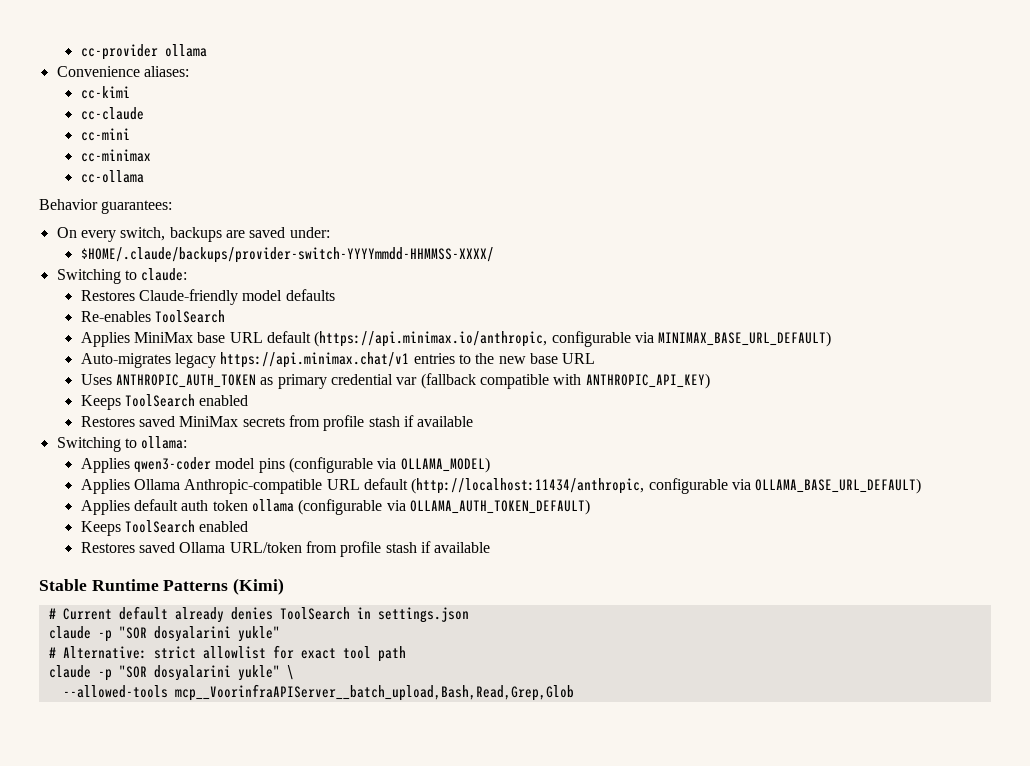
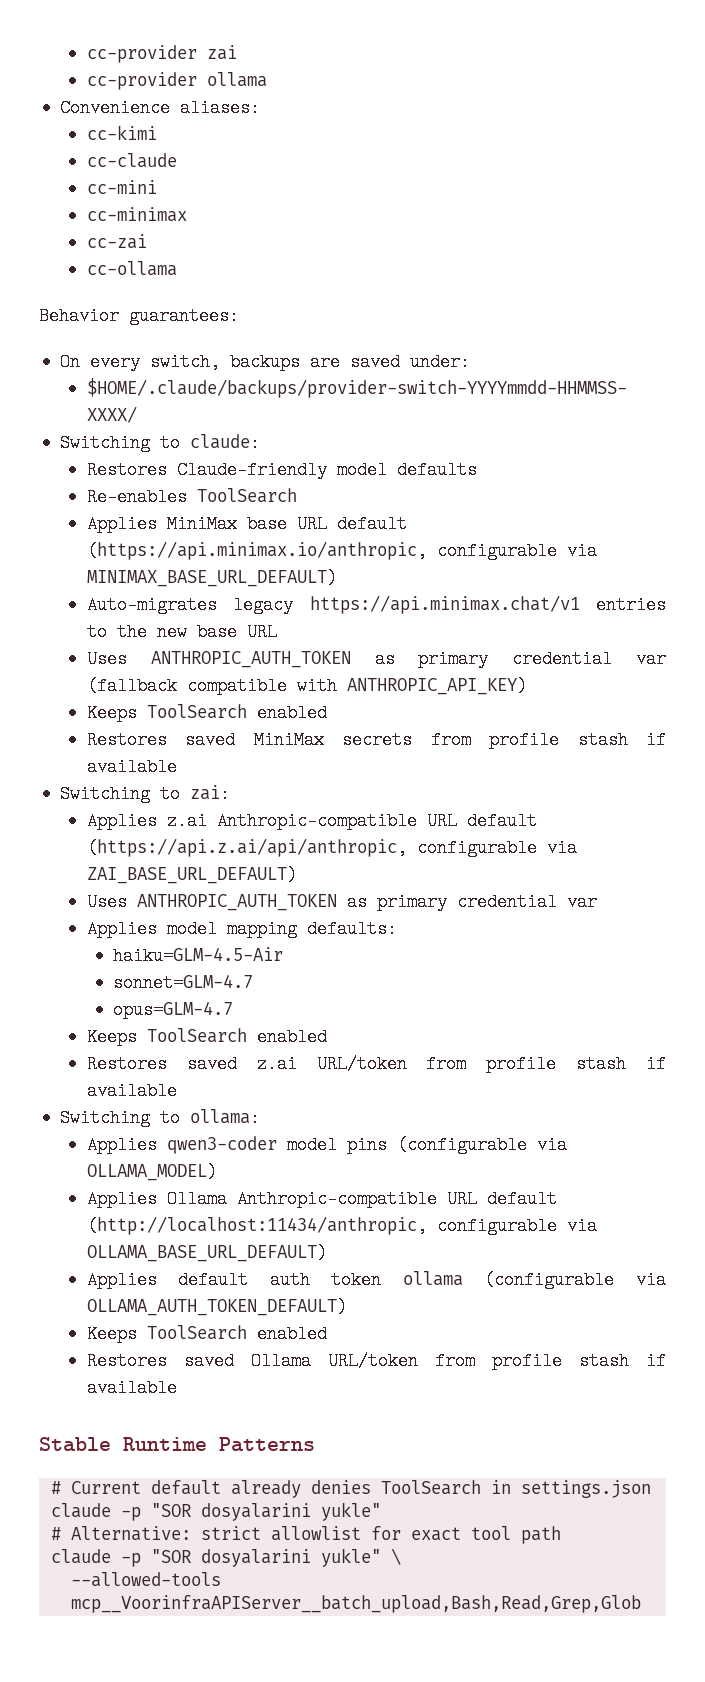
[80,44,158,60] cc-provider -> [86,45,237,63] [86,72,197,90] cc-provider zai // cc-provider
(151, 155) none -> [86,234,147,249] // cc-zai
(474, 421) none -> [60,785,231,803] [86,812,537,830] [86,838,577,857] [86,866,297,884] [86,893,597,911] [86,920,397,938] [113,947,284,965] [113,974,254,992] [113,1001,234,1019] [86,1028,327,1046] [86,1055,666,1073] [86,1082,177,1100] // Switching to zai: // Applies z.ai Anthropic-compatible URL default (https://api.z.ai/api/anthropic, configurable via ZAI_BASE_URL_DEFAULT) // Uses ANTHROPIC_AUTH_TOKEN as primary credential var // Applies model mapping defaults: // haiku=GLM-4.5-Air // sonnet=GLM-4.7 // opus=GLM-4.7 // Keeps ToolSearch enabled // Restores saved z.ai URL/token from profile stash if available
[233,578,285,595] (Kimi) -> (315, 1444) none

